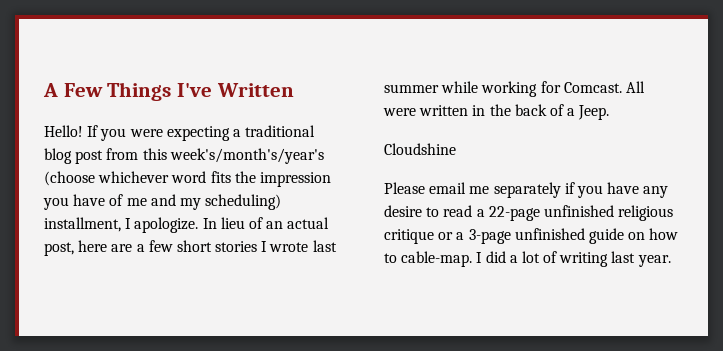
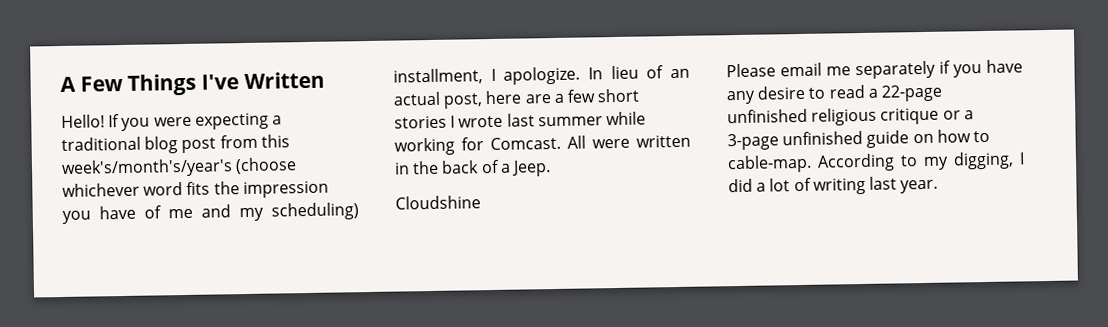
(473, 259) none -> [817,151,1014,172] According to my digging,

